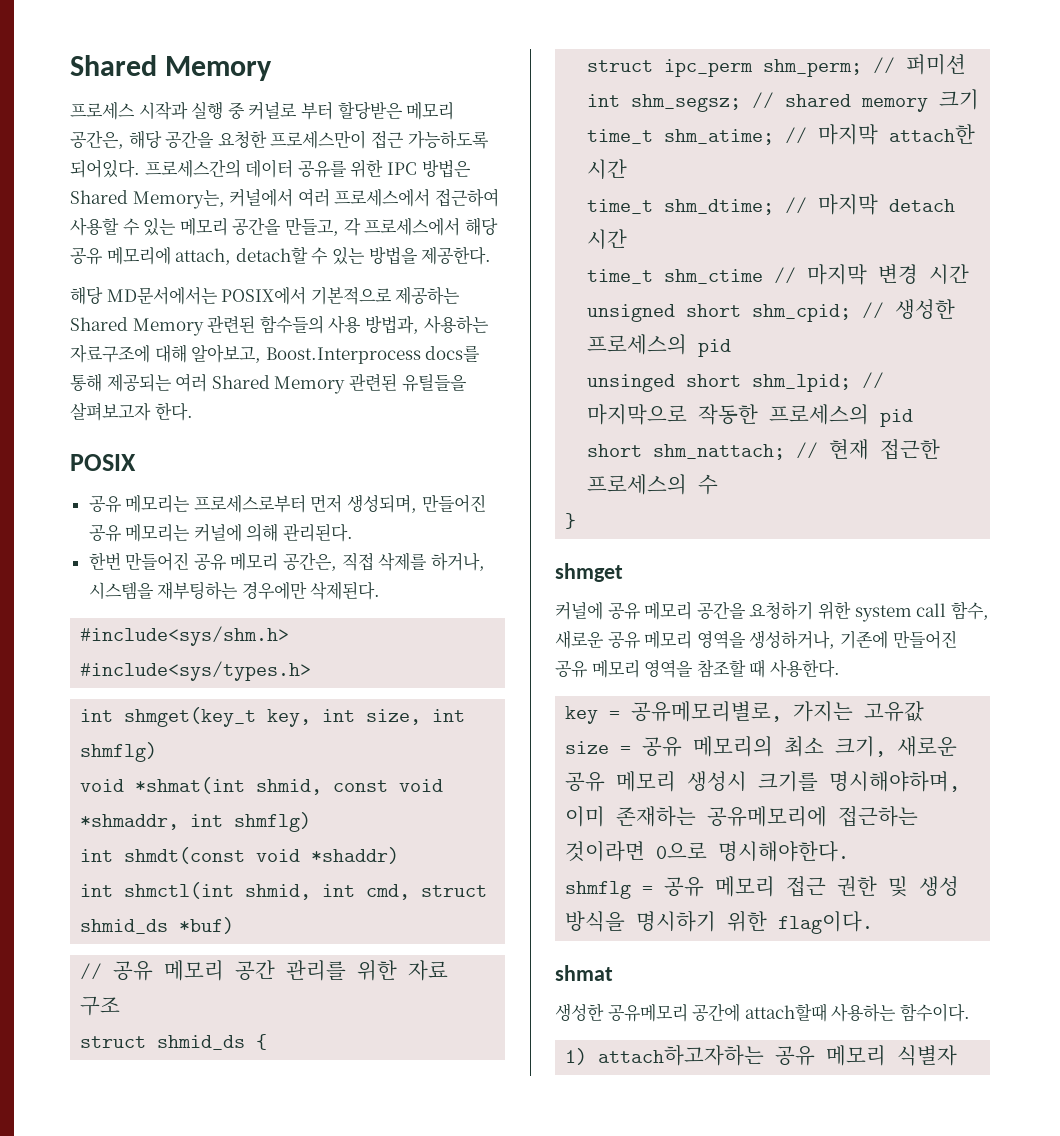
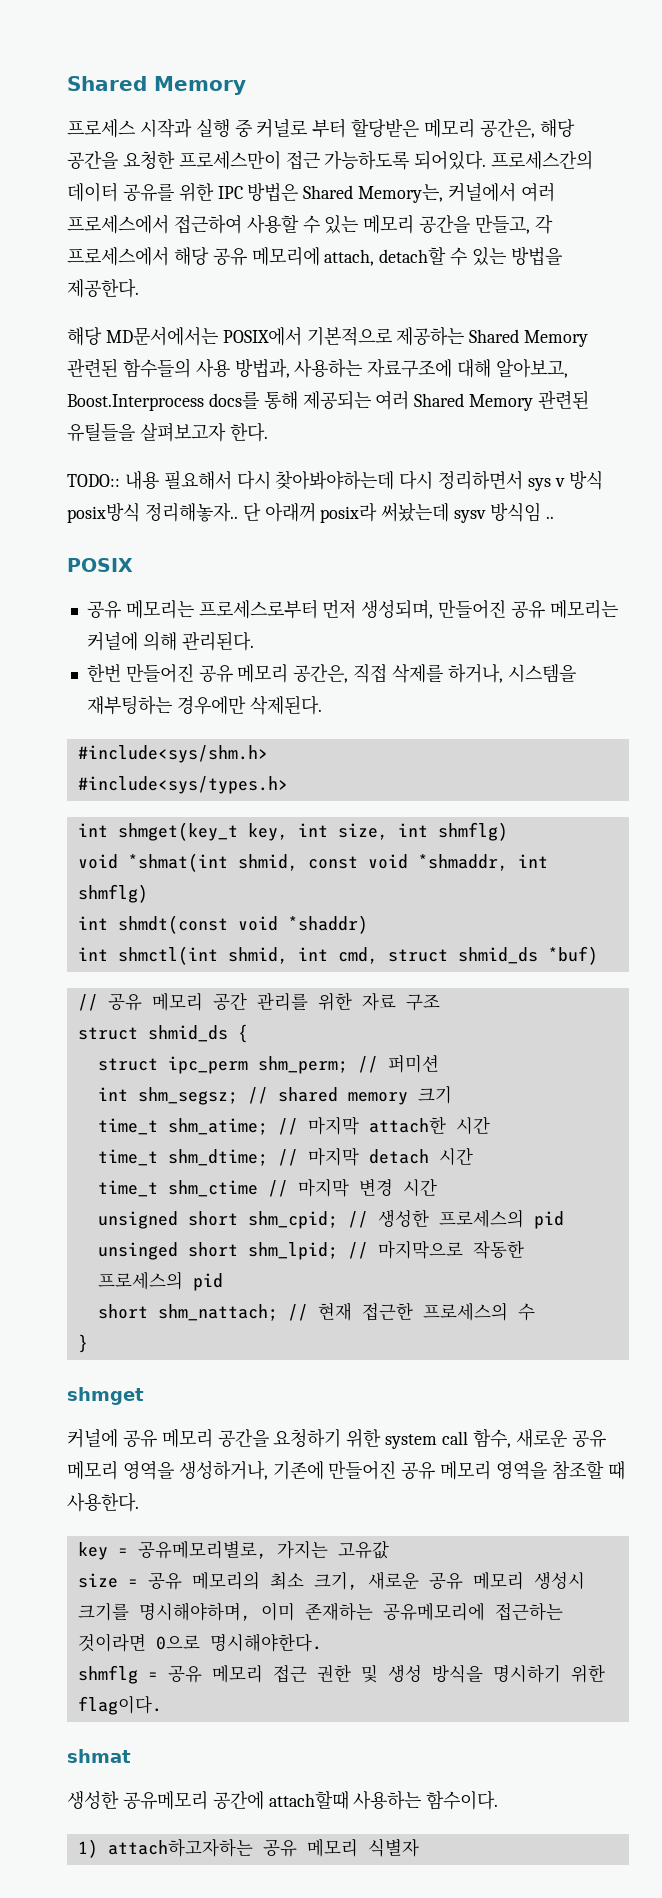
(193, 411) none -> [67,470,603,491] [67,502,554,523] // TODO:: 내용 필요해서 다시 찾아봐야하는데 다시 정리하면서 sys v 방식 posix방식 정리해놓자.. 단 아래꺼 posix라 써놨는데 sysv 방식임 ..

